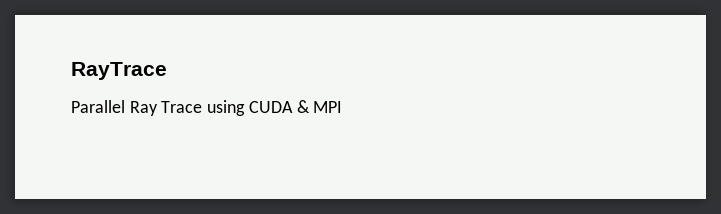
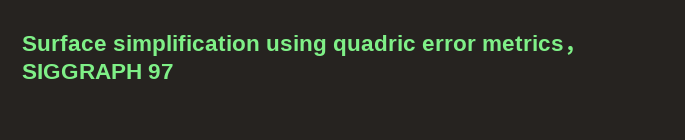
[71,62,167,80] [71,100,343,116] RayTrace // Parallel Ray Trace using CUDA & MPI -> [22,35,588,56] [22,64,175,79] Surface simplification using quadric error metrics，SIGGRAPH 97

